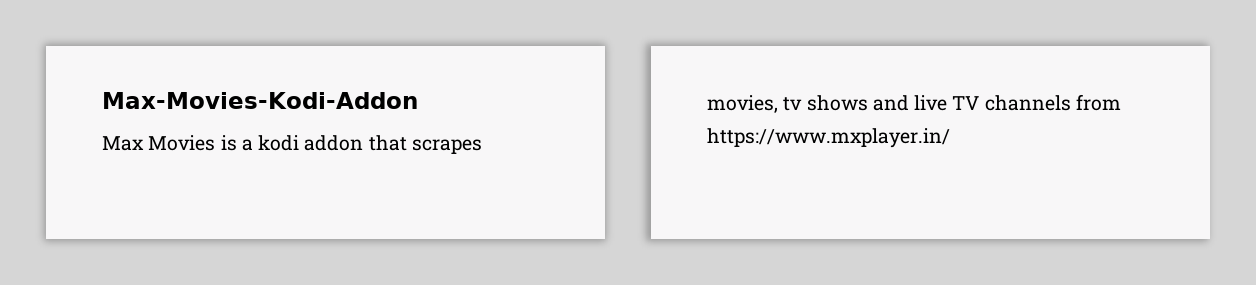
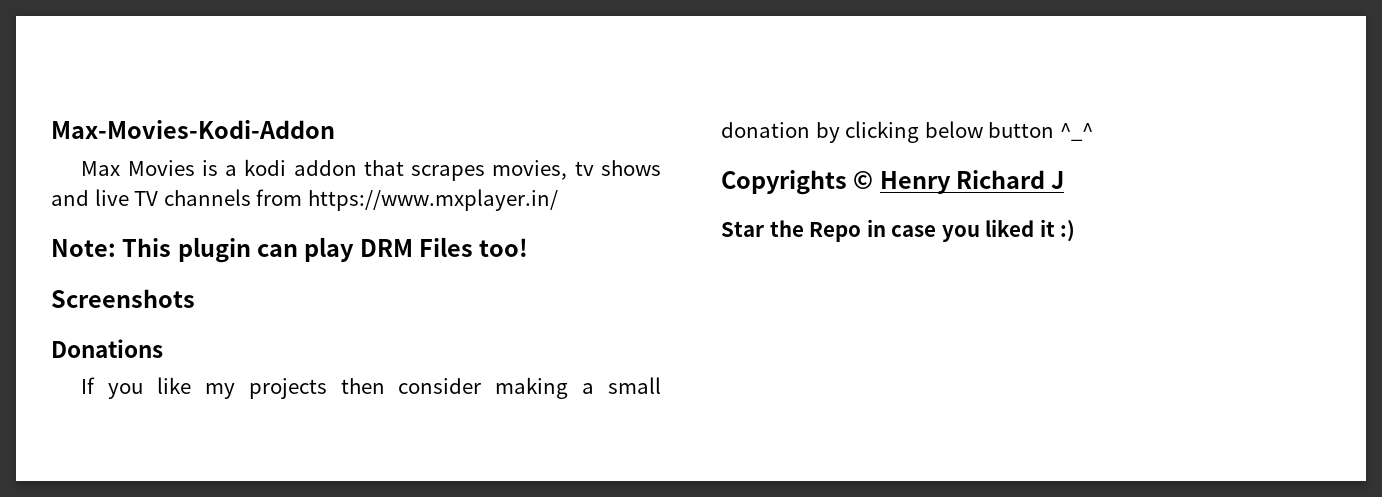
(950, 138) none -> [51,237,529,263] [51,289,195,308] [51,339,163,358] [81,377,661,399] [721,121,1093,143] [721,170,1065,195] [721,219,1076,242] // Note: This plugin can play DRM Files too! // Screenshots // Donations // If you like my projects then consider making a small donation by clicking below button ^_^ // Copyrights © Henry Richard J // Star the Repo in case you liked it :)

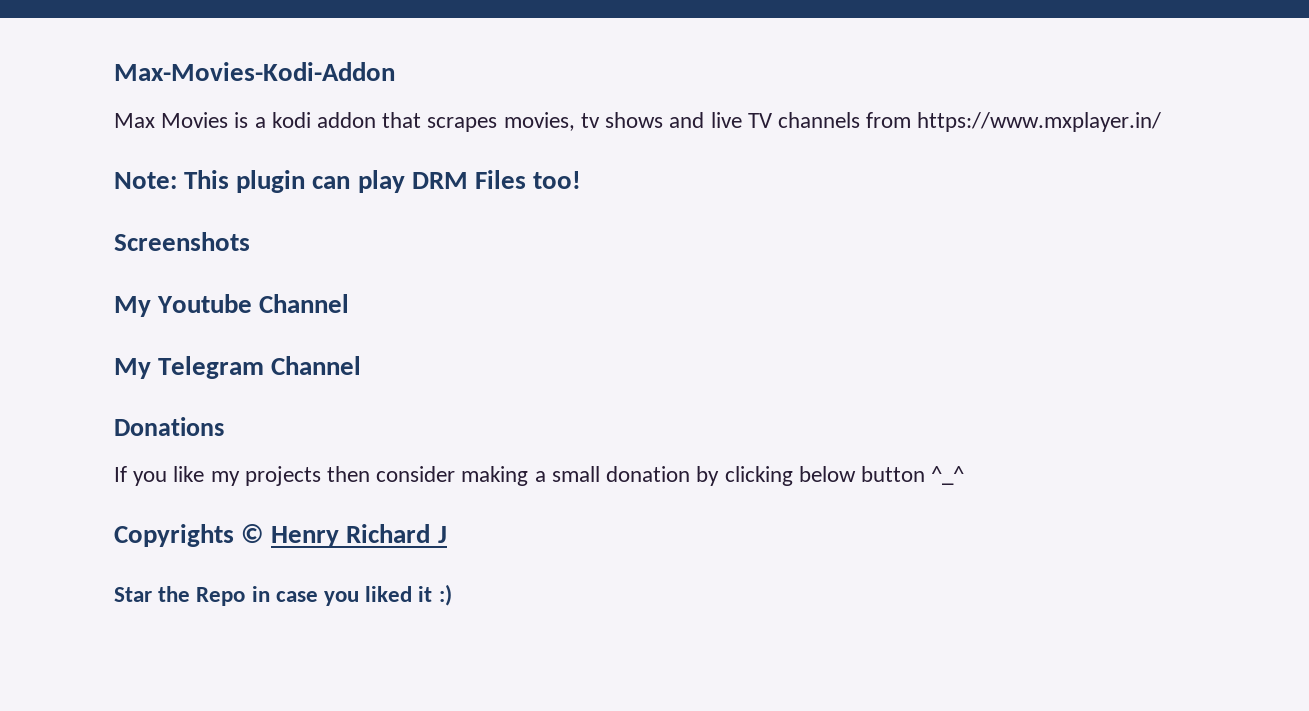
(195, 298) none -> [114,294,350,317] [114,356,362,379] // My Youtube Channel // My Telegram Channel

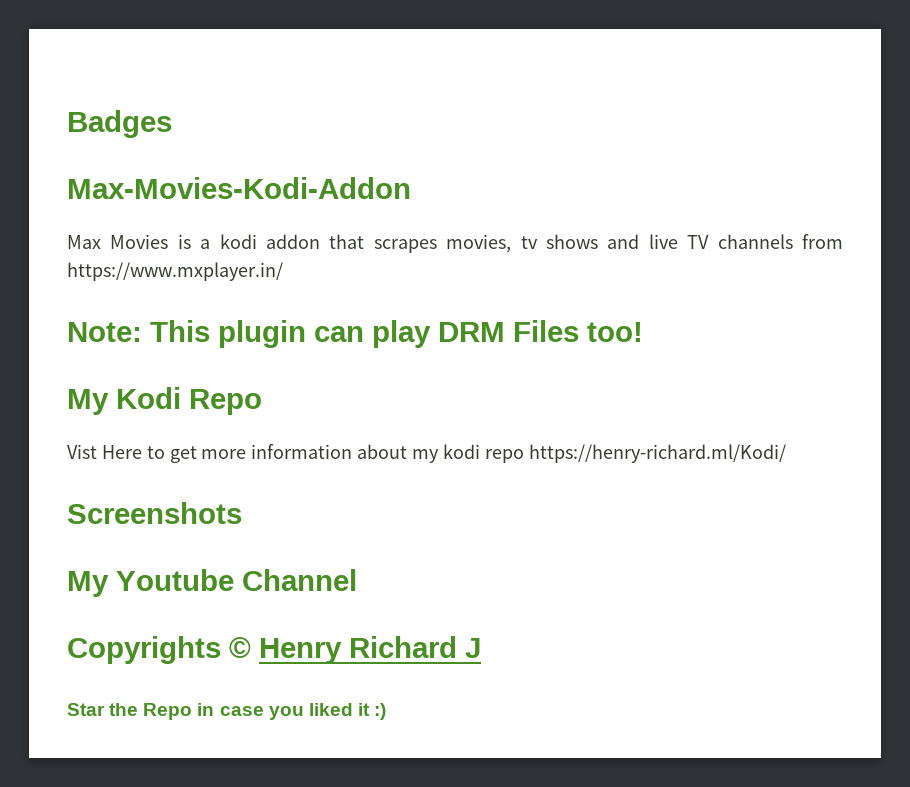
(114, 71) none -> [67,110,172,138] Badges //
[114,232,250,251] [114,294,350,317] [114,356,362,379] [114,417,224,436] [114,466,965,486] Screenshots // My Youtube Channel // My Telegram Channel // Donations // If you like my projects then consider making a small donation by clicking below button ^_^ -> [67,387,262,415] [67,444,786,463] [67,502,242,524] [67,569,357,597] My Kodi Repo // Vist Here to get more information about my kodi repo https://henry-richard.ml/Kodi/ // Screenshots // My Youtube Channel

